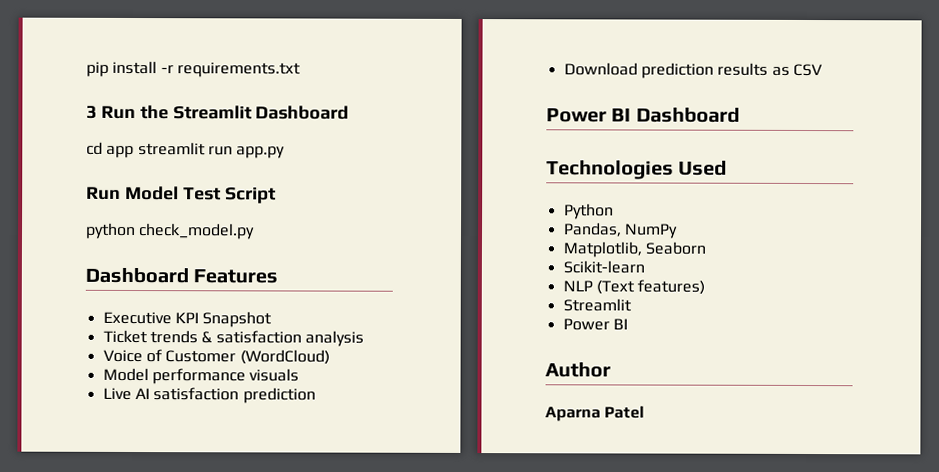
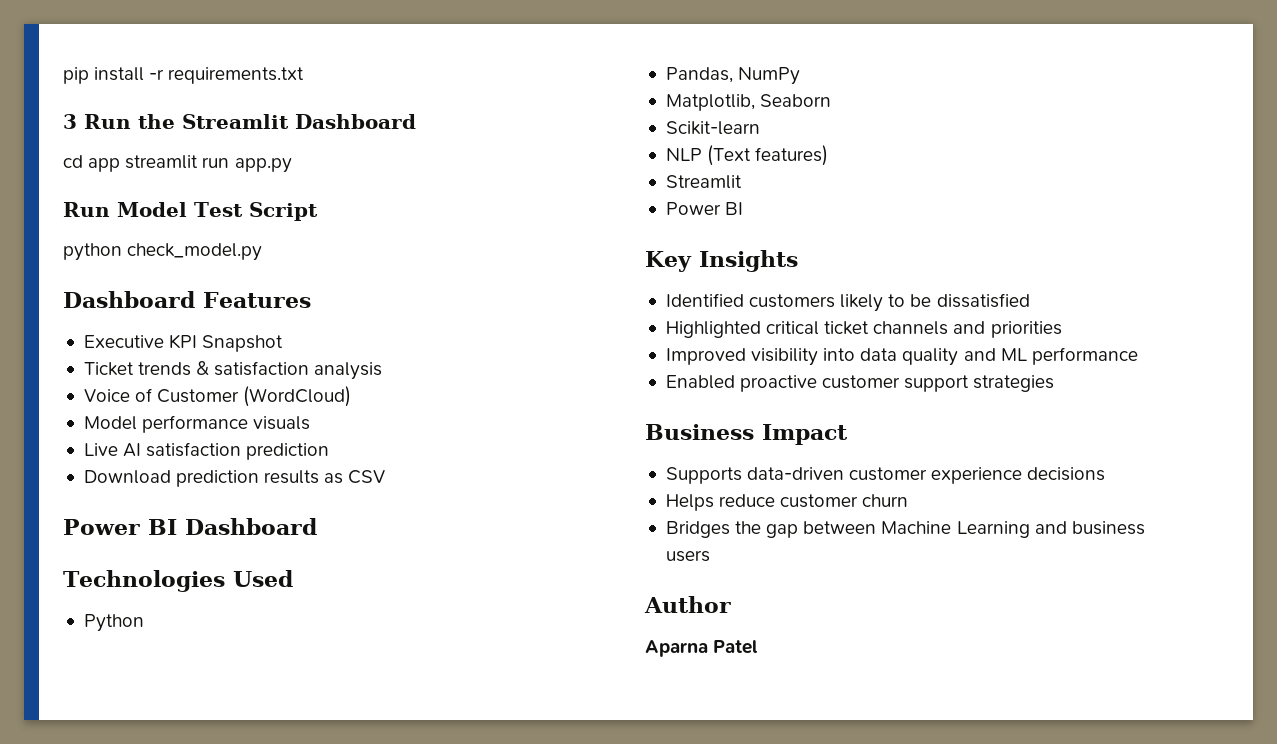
(628, 324) none -> [645,250,798,272] [665,293,1030,312] [665,321,1062,338] [665,347,1138,366] [665,375,1055,392] [645,424,848,445] [665,467,1106,484] [665,494,909,511] [665,521,1145,538] [665,550,710,562] // Key Insights // Identified customers likely to be dissatisfied // Highlighted critical ticket channels and priorities // Improved visibility into data quality and ML performance // Enabled proactive customer support strategies // Business Impact // Supports data-driven customer experience decisions // Helps reduce customer churn // Bridges the gap between Machine Learning and business users

